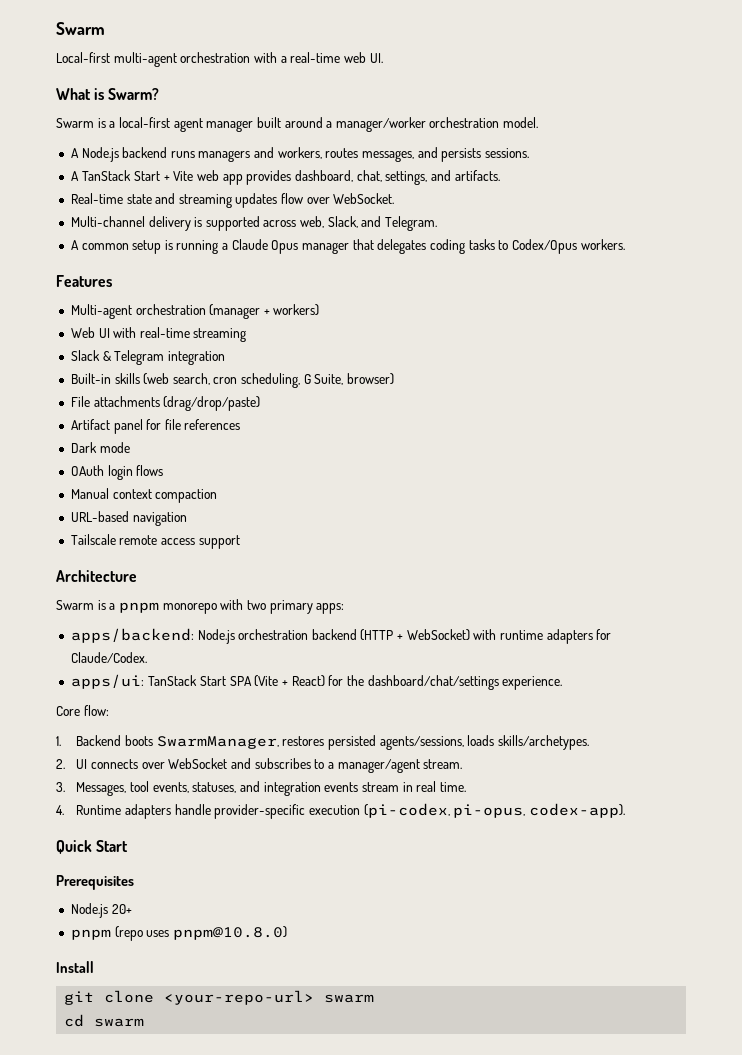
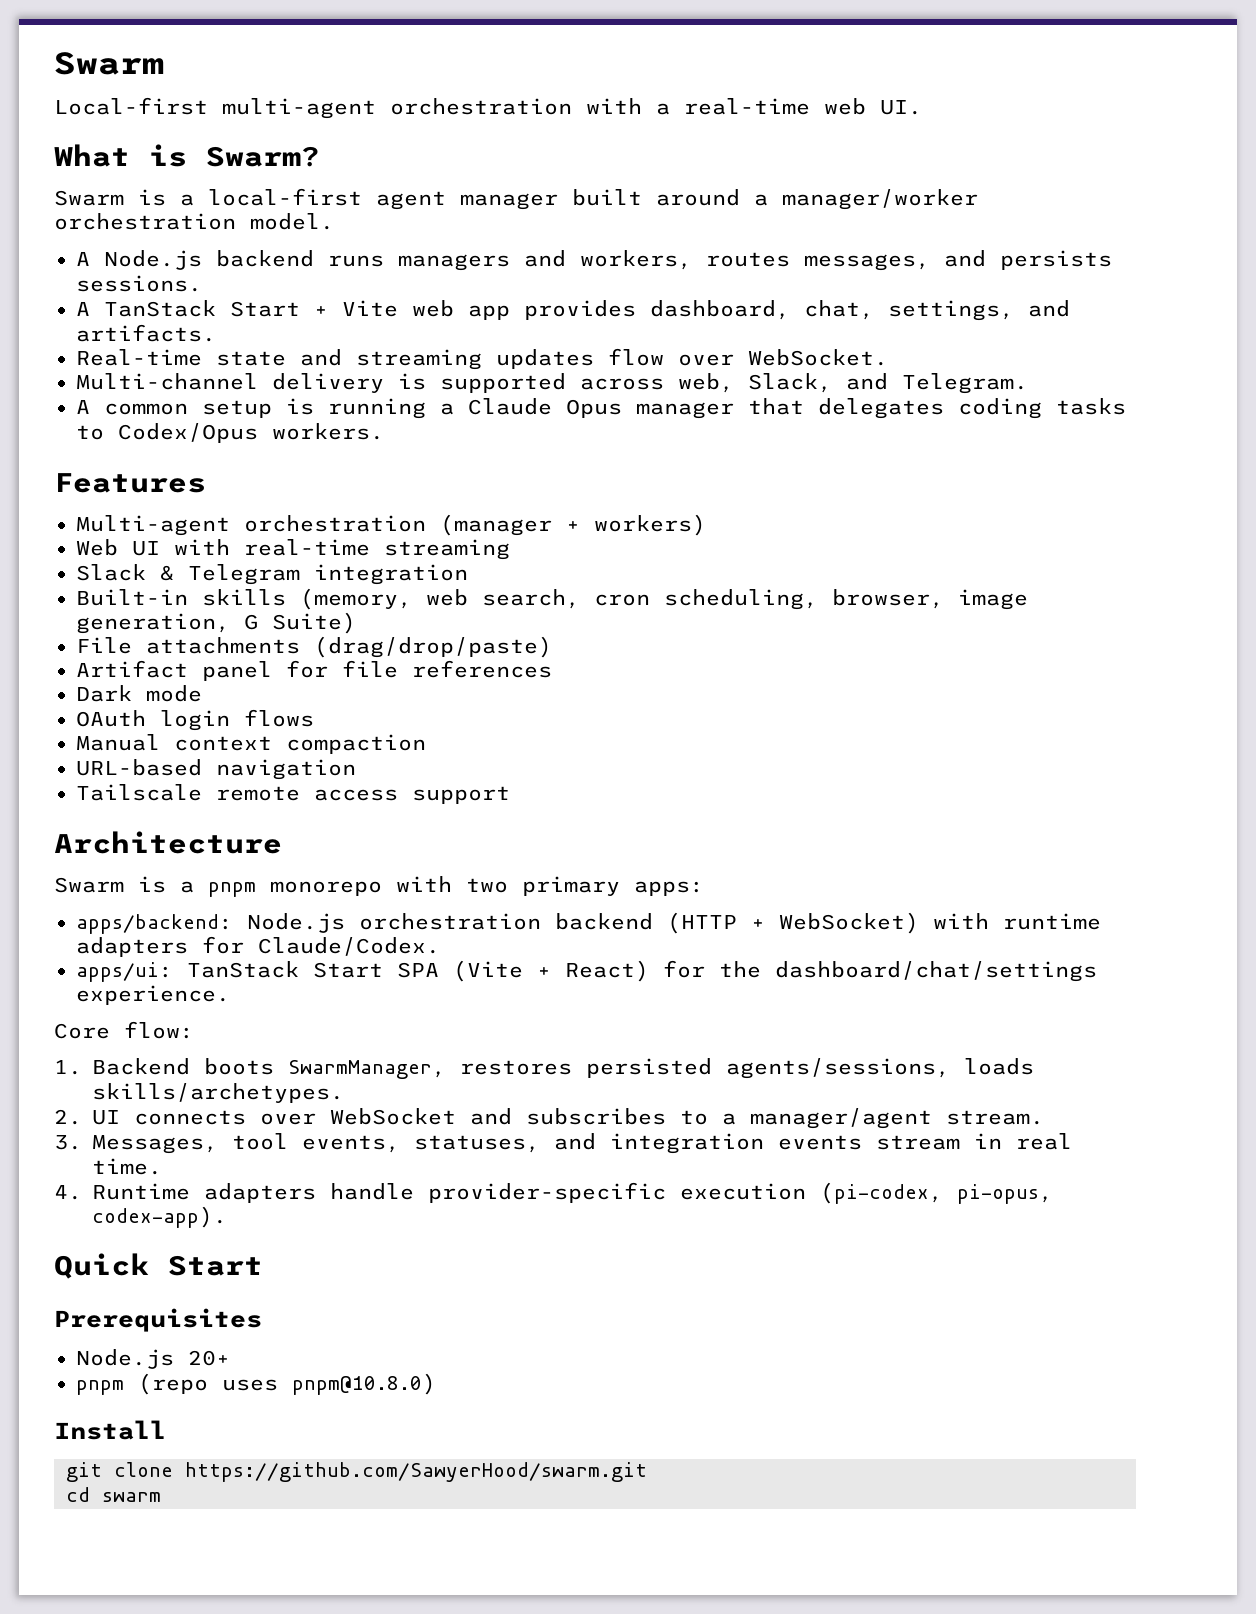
[143,373,170,385] (web -> [300,588,468,610] (memory, web
[303,373,395,385] G Suite, browser) -> [832,589,1028,610] [76,612,356,634] browser, image generation, G Suite)
[164,990,375,1005] <your-repo-url> swarm -> [185,1462,647,1482] https://github.com/SawyerHood/swarm.git

